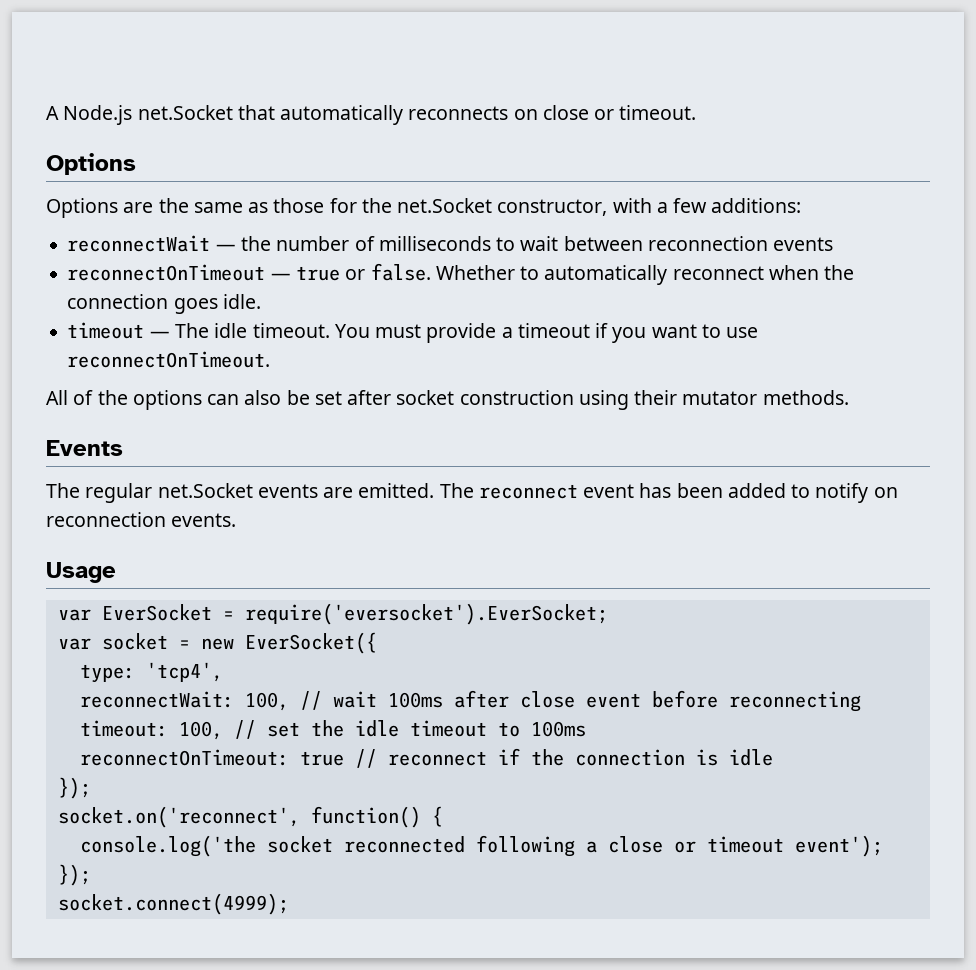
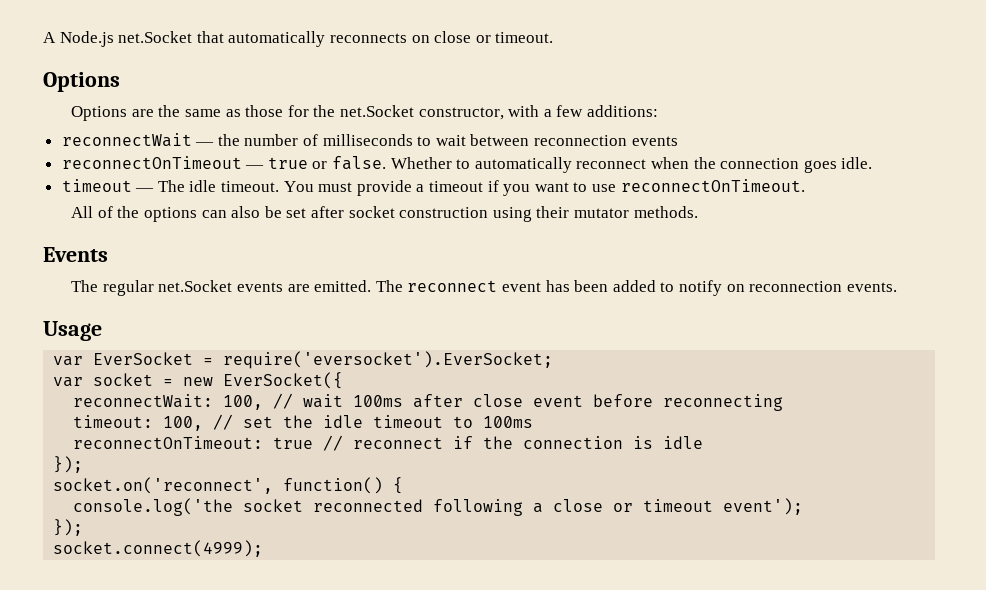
[79,662,223,683] // type: 'tcp4', -> (344, 380) none

